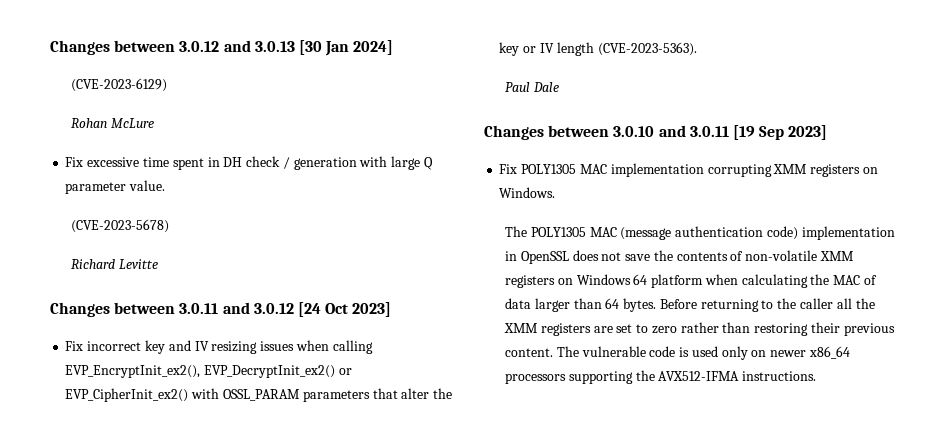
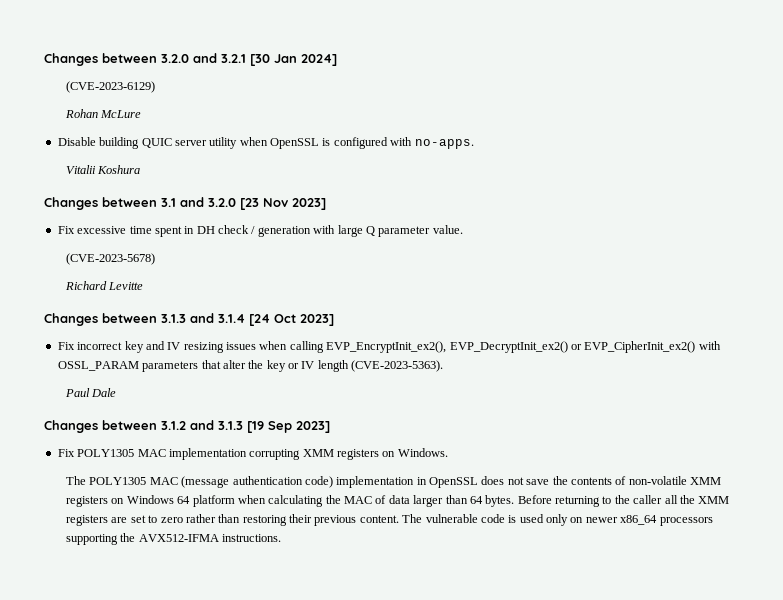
[50,40,295,55] Changes between 3.0.12 and 3.0.13 -> [44,53,246,66] Changes between 3.2.0 and 3.2.1
(154, 123) none -> [57,137,474,149] [66,165,141,174] [44,197,326,210] // Disable building QUIC server utility when OpenSSL is configured with no-apps. // Vitalii Koshura // Changes between 3.1 and 3.2.0 [23 Nov 2023]
[179,302,294,314] 3.0.11 and 3.0.12 -> [161,313,245,323] 3.1.3 and 3.1.4
[613,125,729,137] 3.0.10 and 3.0.11 -> [161,420,243,430] 3.1.2 and 3.1.3

